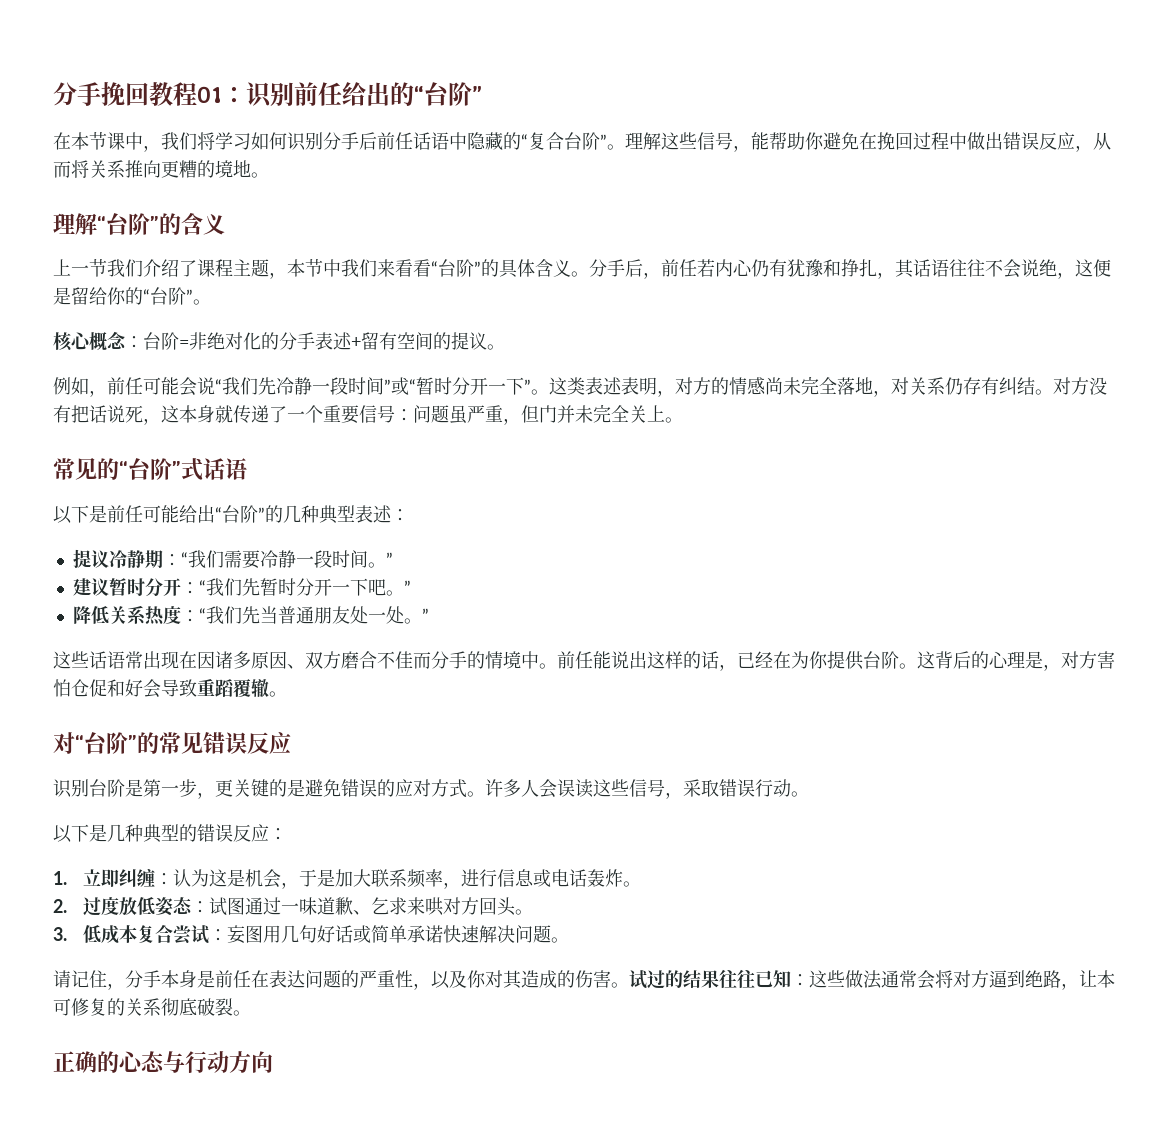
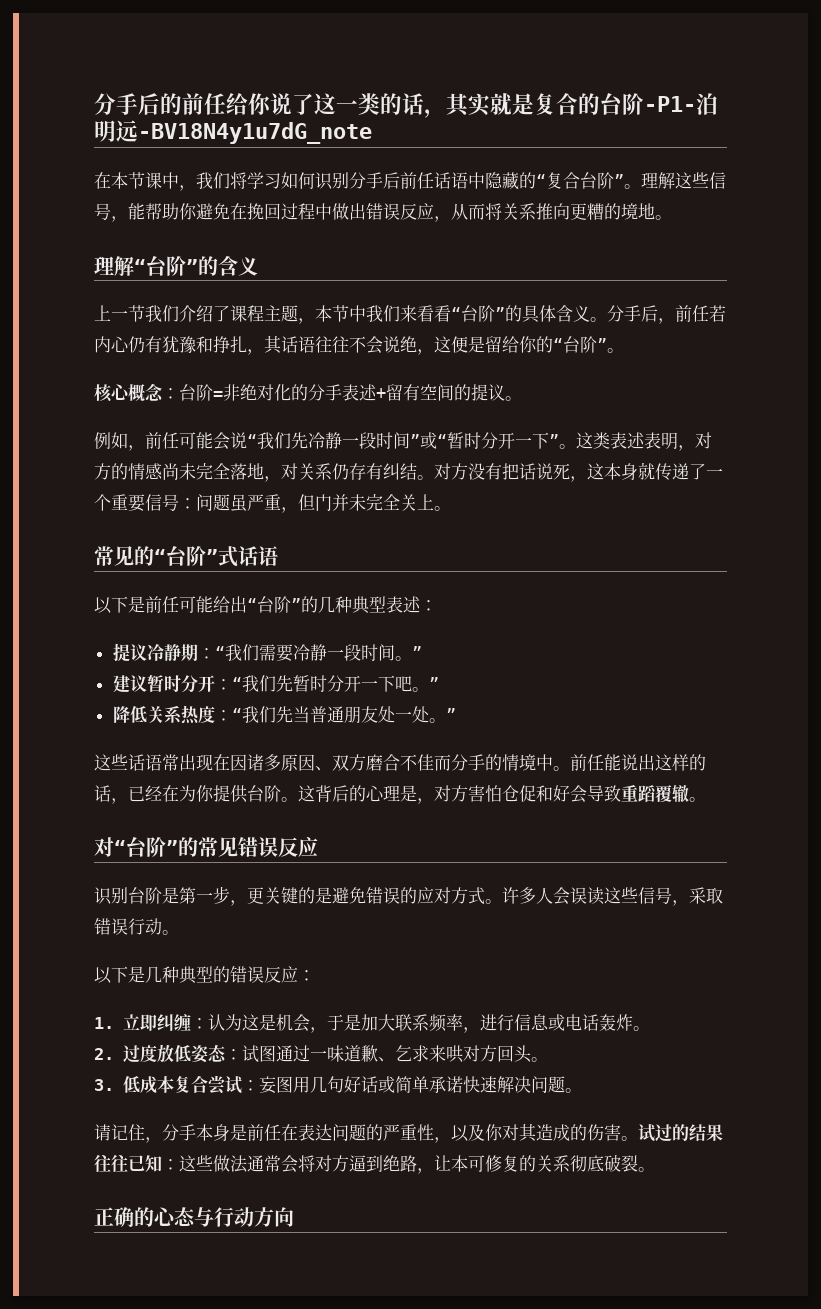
[53,82,482,108] 分手挽回教程01：识别前任给出的“台阶” -> [94,93,718,118] [94,120,372,144] 分手后的前任给你说了这一类的话，其实就是复合的台阶-P1-泊明远-BV18N4y1u7dG_note

